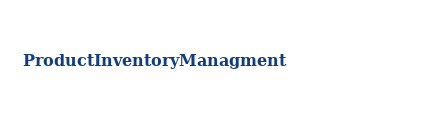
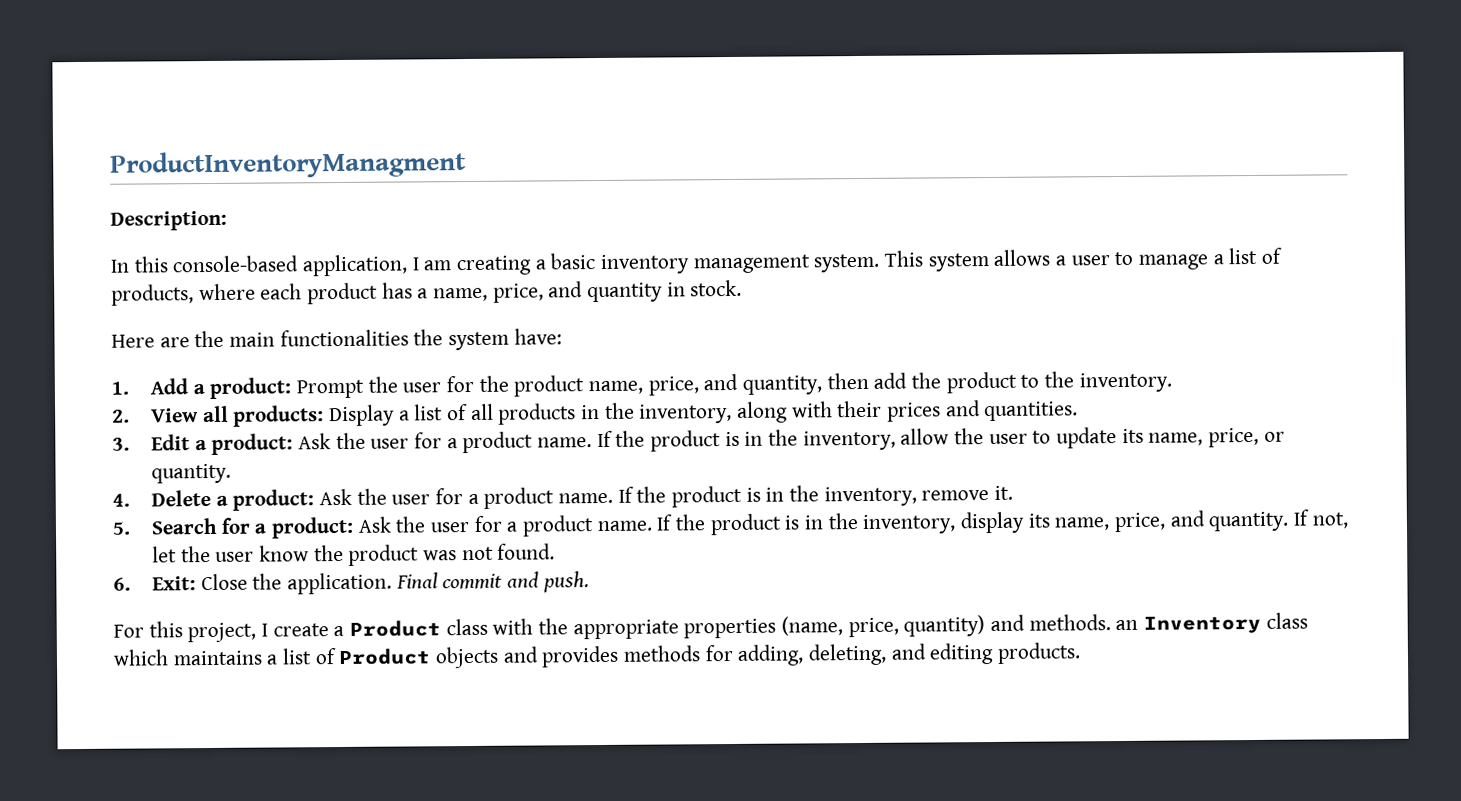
(287, 61) none -> [110,210,227,231] [110,247,1283,277] [111,279,743,306] [111,328,562,351] [111,371,1172,399] [112,400,1079,427] [112,427,1285,455] [150,463,231,484] [112,485,1014,511] [112,509,1348,539] [151,543,556,566] [113,571,589,595] [113,612,1308,643] [113,642,1082,669] // Description: // In this console-based application, I am creating a basic inventory management system. This system allows a user to manage a list of products, where each product has a name, price, and quantity in stock. // Here are the main functionalities the system have: // 1. Add a product: Prompt the user for the product name, price, and quantity, then add the product to the inventory. // 2. View all products: Display a list of all products in the inventory, along with their prices and quantities. // 3. Edit a product: Ask the user for a product name. If the product is in the inventory, allow the user to update its name, price, or quantity. // 4. Delete a product: Ask the user for a product name. If the product is in the inventory, remove it. // 5. Search for a product: Ask the user for a product name. If the product is in the inventory, display its name, price, and quantity. If not, let the user know the product was not found. // 6. Exit: Close the application. Final commit and push. // For this project, I create a Product class with the appropriate properties (name, price, quantity) and methods. an Inventory class which maintains a list of Product objects and provides methods for adding, deleting, and editing products.

